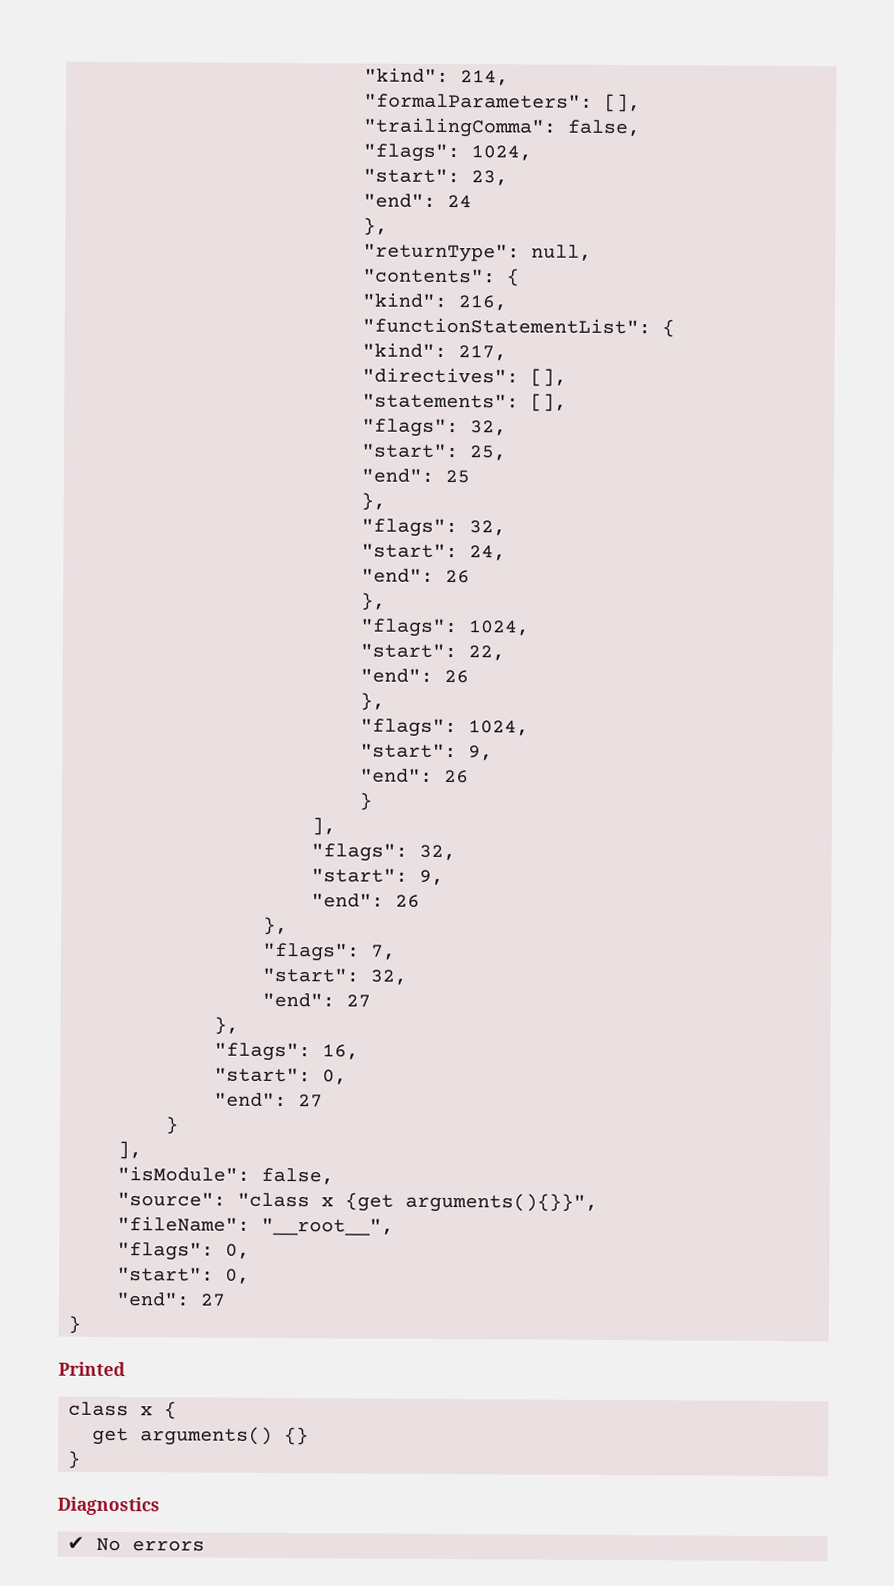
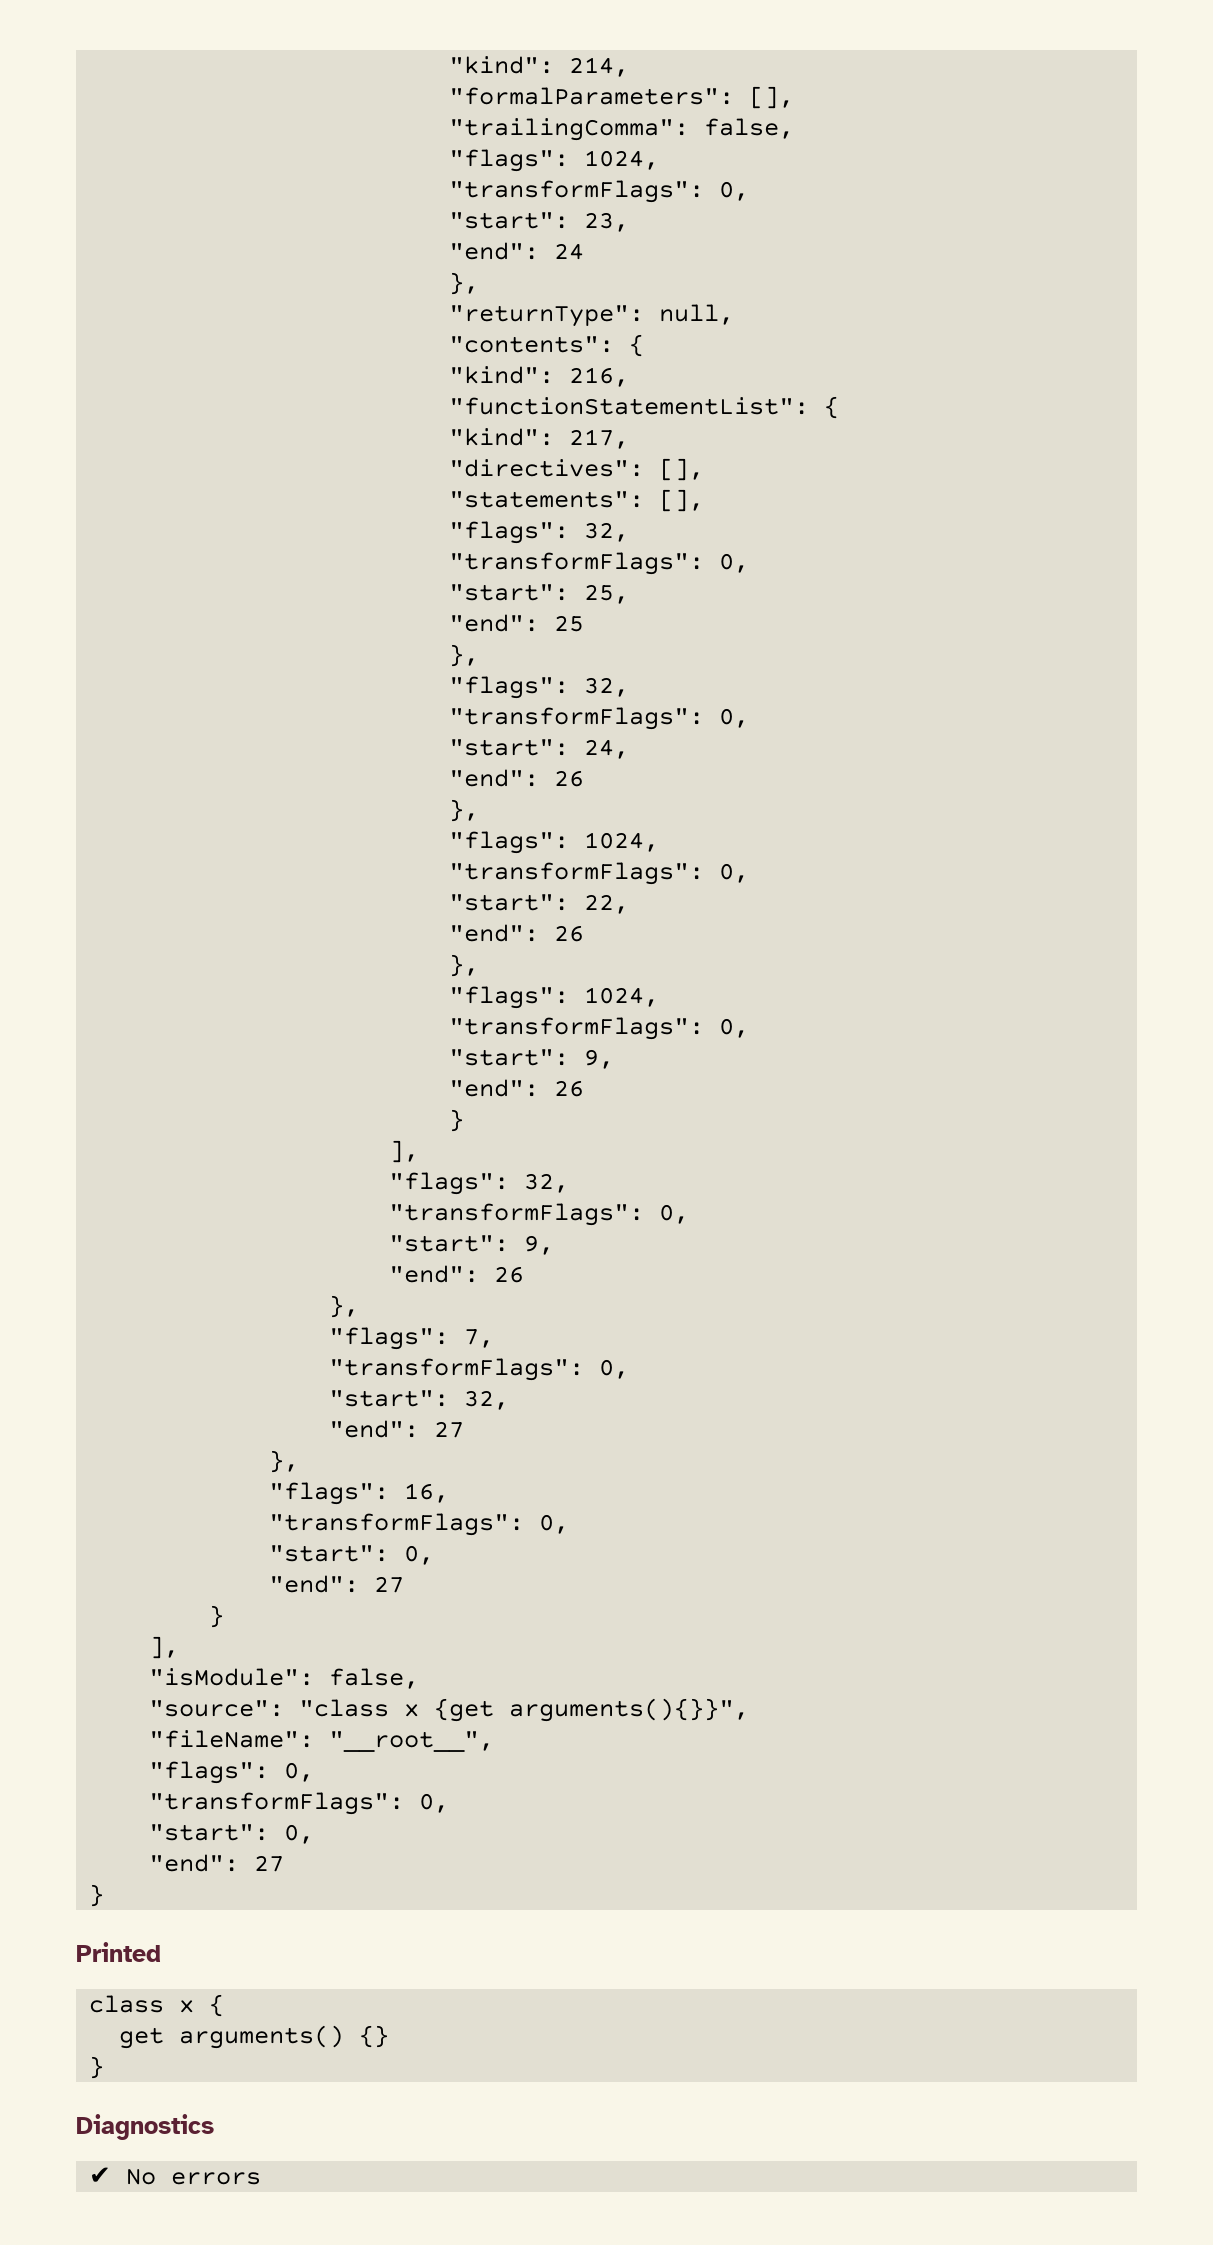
(532, 153) none -> [449,180,750,203] // "transformFlags": 0,
(507, 428) none -> [449,552,750,575] // "transformFlags": 0,
(506, 528) none -> [449,707,750,730] // "transformFlags": 0,
(530, 628) none -> [449,862,750,885] // "transformFlags": 0,
(529, 728) none -> [449,1017,750,1040] // "transformFlags": 0,
(456, 852) none -> [389,1203,690,1226] // "transformFlags": 0,
(396, 952) none -> [329,1358,630,1381] // "transformFlags": 0,
(359, 1052) none -> [269,1513,570,1536] // "transformFlags": 0,
(250, 1251) none -> [149,1792,450,1815] // "transformFlags": 0,

